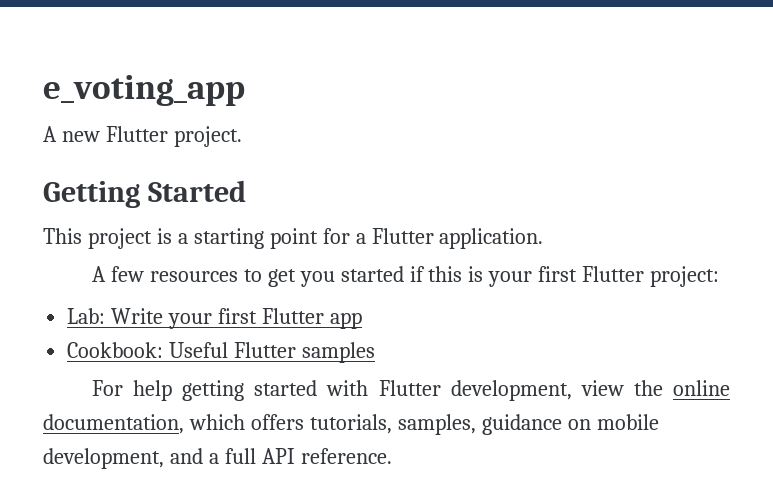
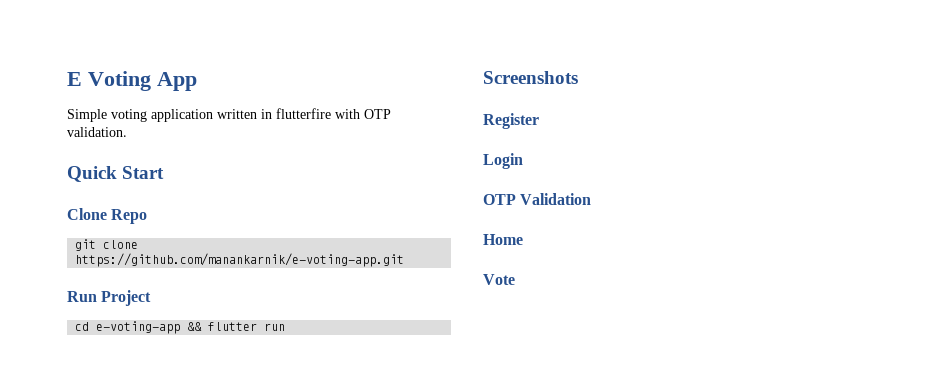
[43,75,245,106] [43,126,242,147] [43,180,246,208] [43,228,544,249] [91,266,720,287] [67,308,362,329] [67,342,376,363] [91,380,730,401] [43,414,659,435] [43,448,392,469] e_voting_app // A new Flutter project. // Getting Started // This project is a starting point for a Flutter application. // A few resources to get you started if this is your first Flutter project: // Lab: Write your first Flutter app // Cookbook: Useful Flutter samples // For help getting started with Flutter development, view the online documentation, which offers tutorials, samples, guidance on mobile development, and a full API reference. -> [67,71,197,91] [67,108,391,122] [67,127,127,137] [67,166,165,182] [67,208,148,224] [75,239,139,251] [75,253,405,267] [67,290,152,306] [75,321,286,334] [483,71,578,84] [483,113,539,129] [483,153,523,169] [483,193,592,205] [483,234,523,245] [483,274,515,285] E Voting App // Simple voting application written in flutterfire with OTP validation. // Quick Start // Clone Repo // git clone https://github.com/manankarnik/e-voting-app.git // Run Project // cd e-voting-app && flutter run // Screenshots // Register // Login // OTP Validation // Home // Vote

